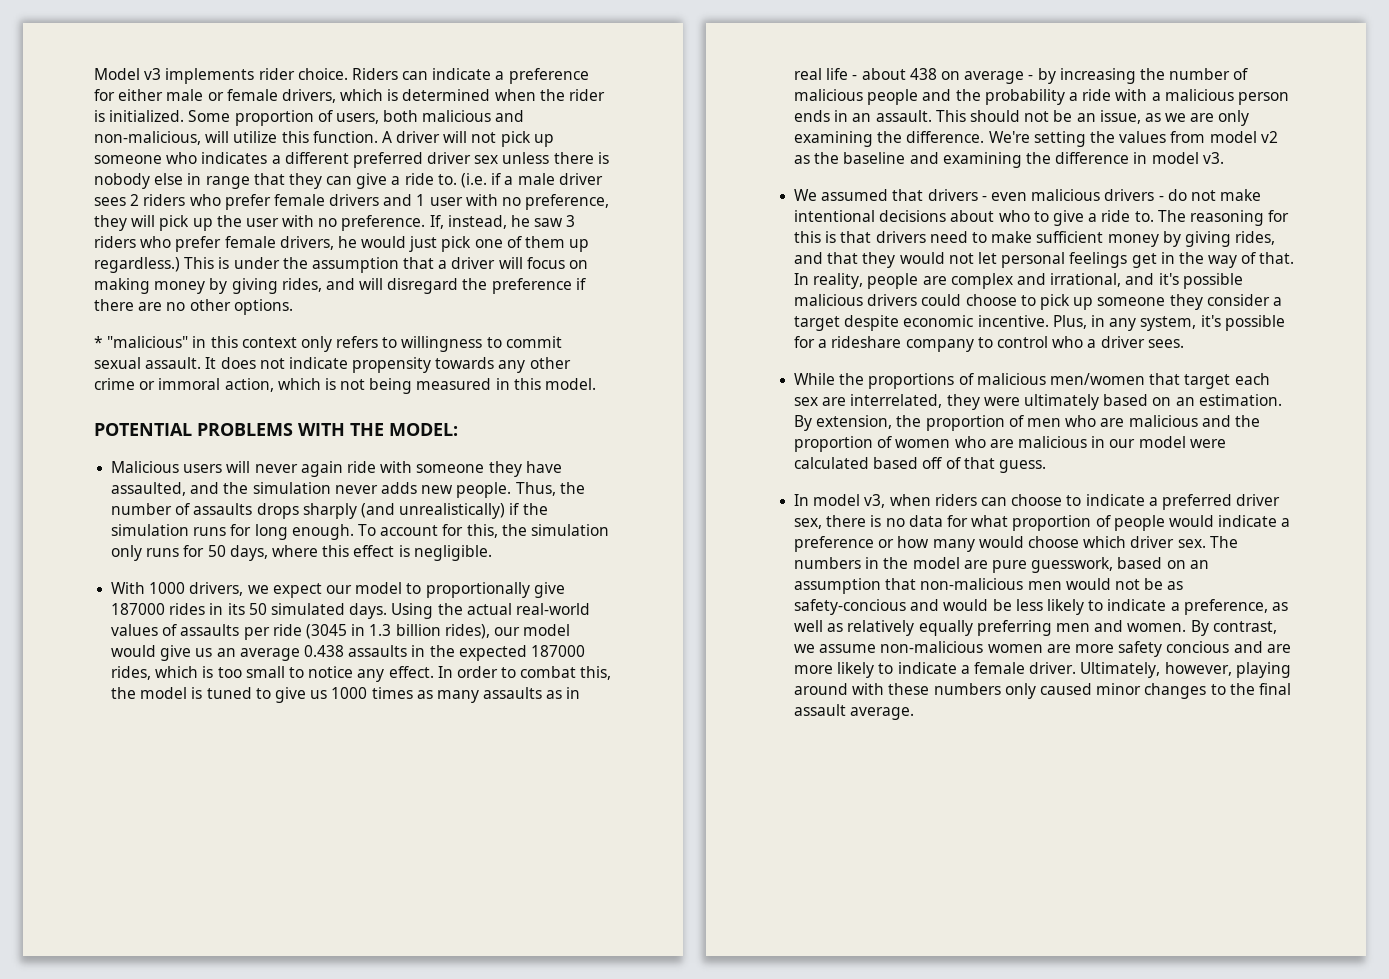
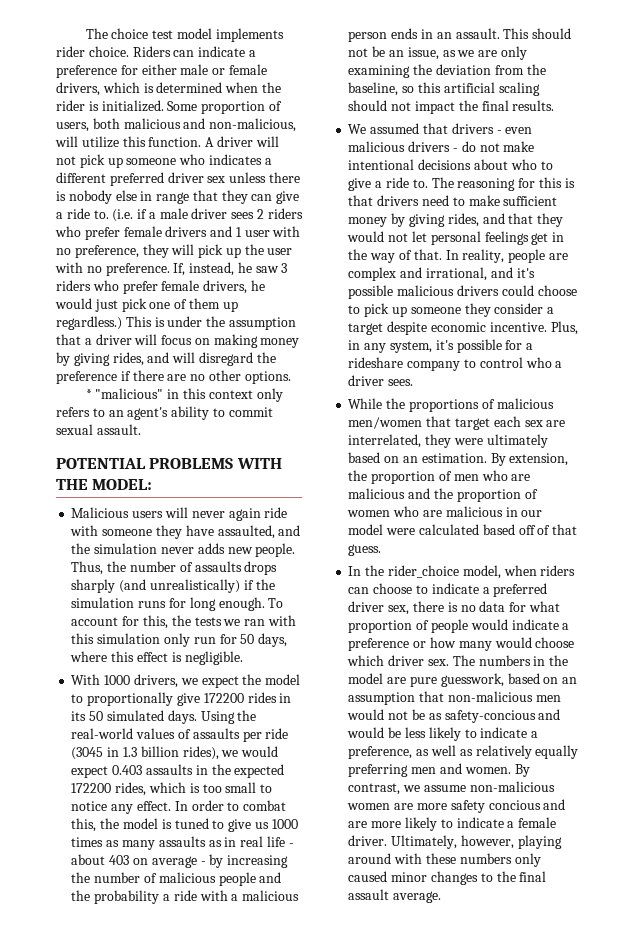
[94,68,162,80] Model v3 -> [85,28,213,39] The choice test model
[401,336,483,352] willingness -> [108,406,210,420] an agent's ability
[205,357,571,373] [94,378,597,394] It does not indicate propensity towards any other crime or immoral action, which is not being measured in this model. -> (141, 429) none
(527, 530) none -> [194,615,296,626] [71,633,95,644] tests we ran with this
[146,548,180,557] runs -> [193,637,216,644] run
[325,585,352,594] our -> [242,674,262,685] the
[111,603,166,615] 187000 -> [203,693,244,703] 172200
[466,603,512,615] actual -> (257, 715) none
[493,624,571,636] [111,645,344,661] our model would give us an average 0.438 -> [221,746,279,757] [71,765,143,778] we would expect 0.403
[530,645,585,657] 187000 -> [71,783,112,793] 172200
[909,68,937,80] 438 -> [109,855,130,865] 403
[906,131,1278,147] [794,152,1224,168] difference. We're setting the values from model v2 as the baseline and examining the difference in model v3. -> [435,64,546,75] [348,82,540,96] [348,100,555,114] deviation from the baseline, so this artificial scaling should not impact the final results.
[813,494,886,508] model v3, -> [365,565,501,579] the rider_choice model,

